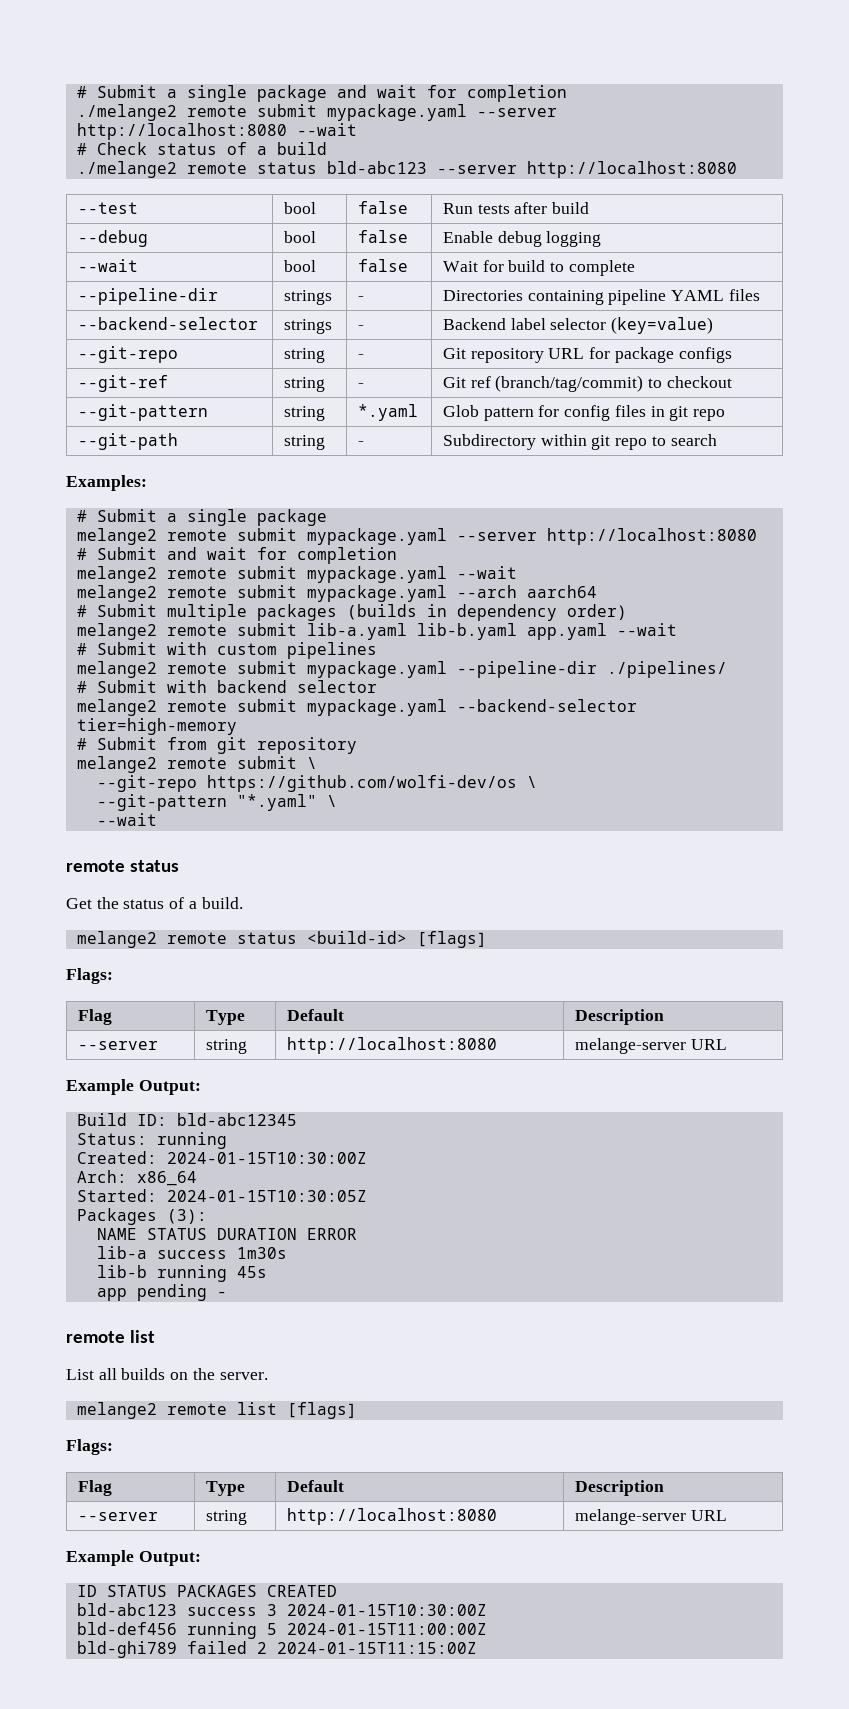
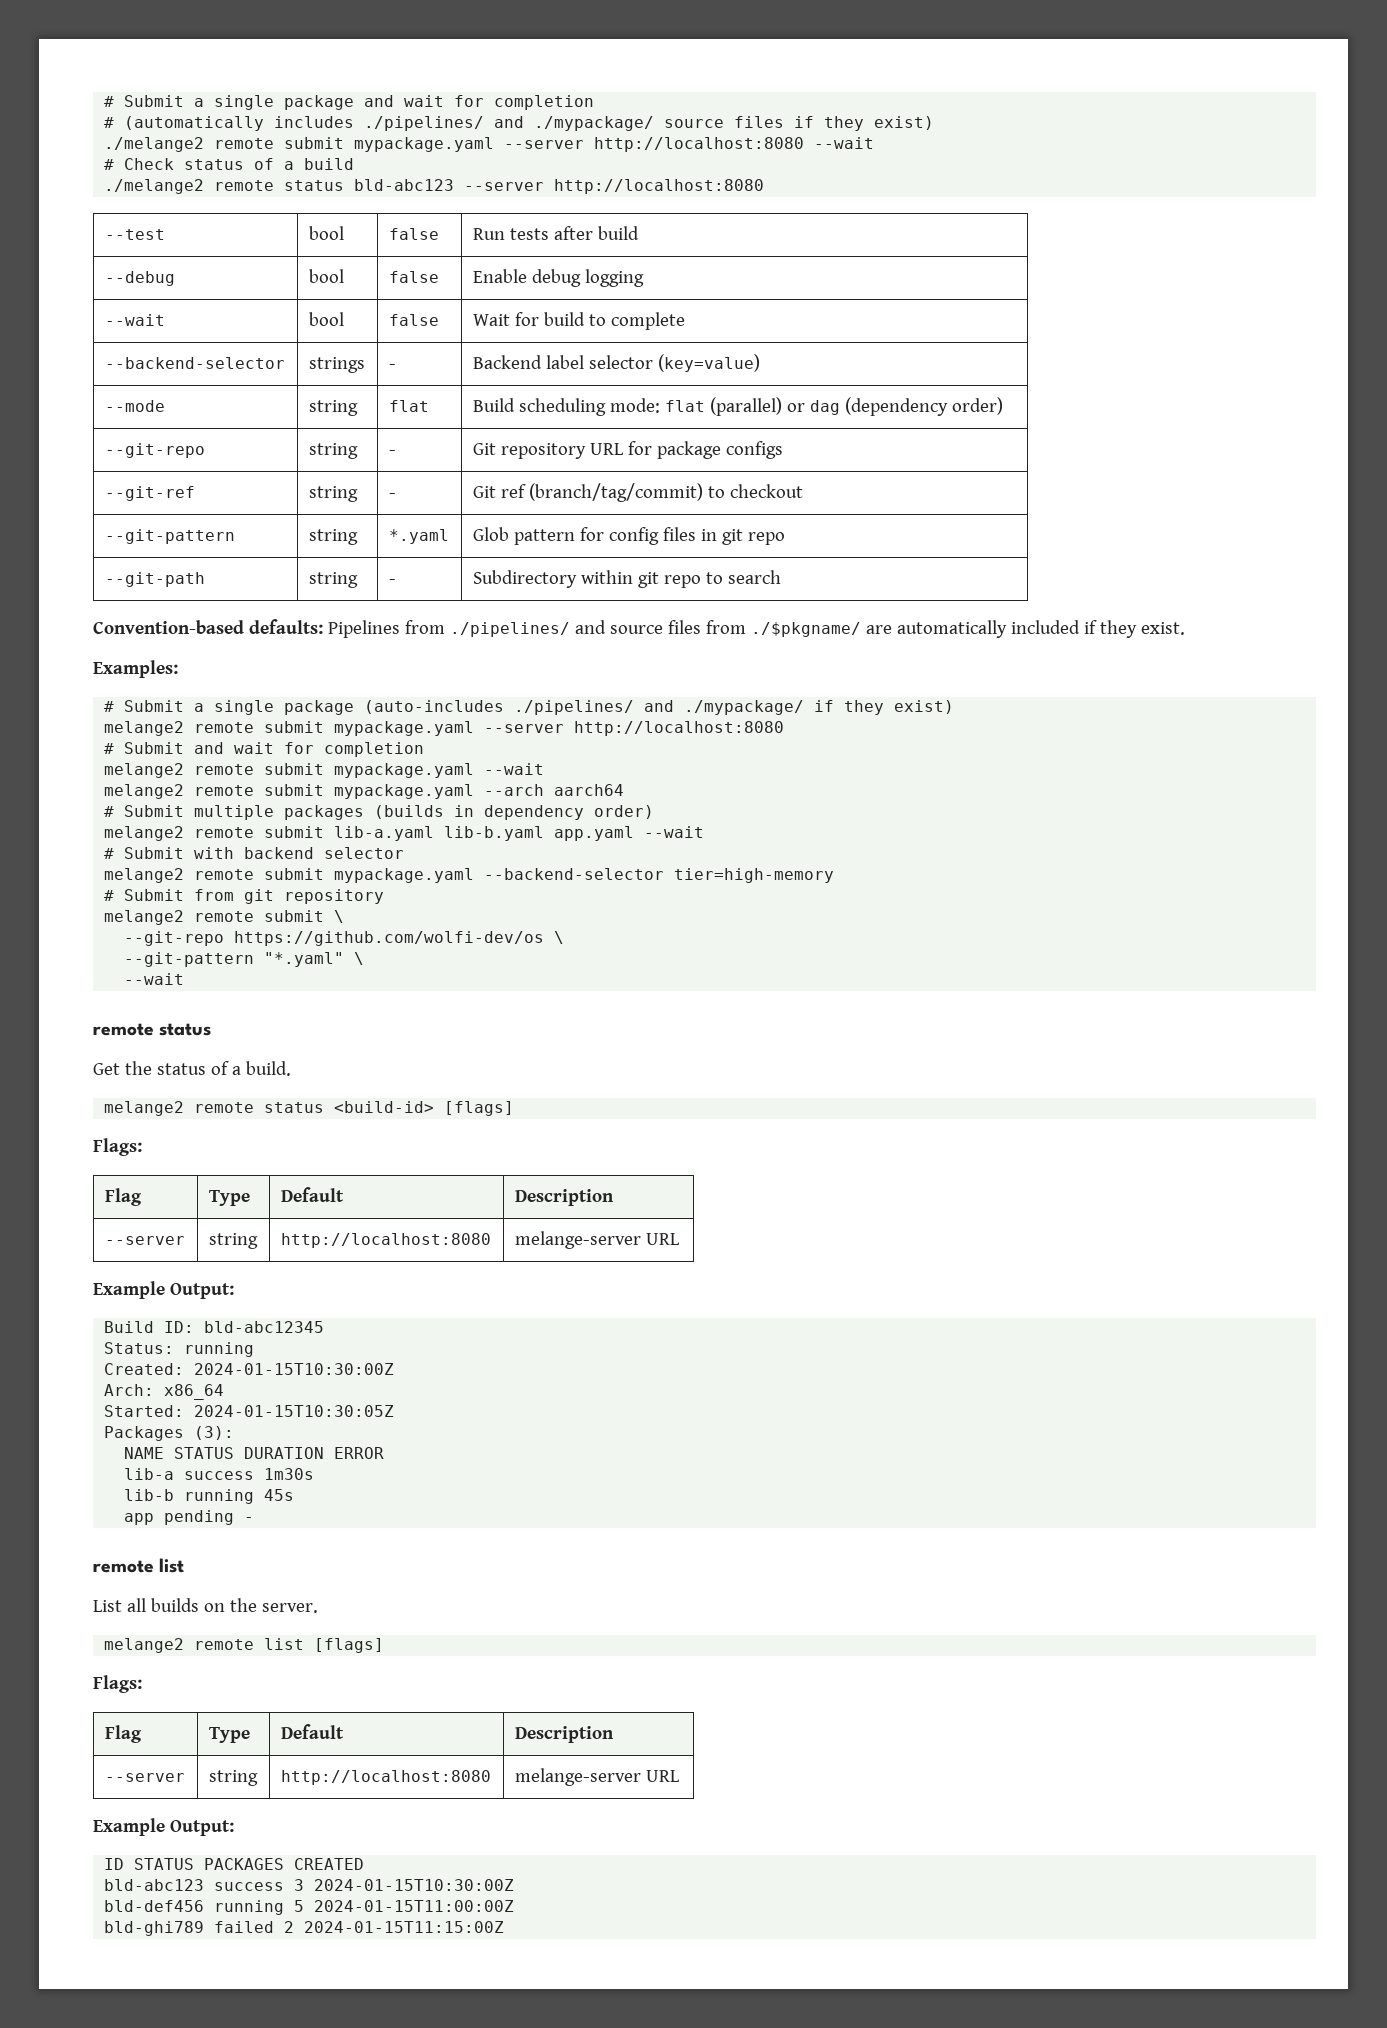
(567, 93) none -> [104,116,935,131] // # (automatically includes ./pipelines/ and ./mypackage/ source files if they exist)
[77,288,218,305] [283,290,332,305] [357,296,364,301] [442,289,760,305] // --pipeline-dir | strings | - | Directories containing pipeline YAML files -> (685, 321) none
(714, 325) none -> [104,400,165,412] [308,400,358,416] [388,400,429,412] [472,397,1003,416] // --mode | string | flat | Build scheduling mode: flat (parallel) or dag (dependency order)
(717, 440) none -> [93,619,1185,638] // Convention-based defaults: Pipelines from ./pipelines/ and source files from ./$pkgname/ are automatically included if they exist.
(327, 517) none -> [364,700,955,715] (auto-includes ./pipelines/ and ./mypackage/ if they exist)
[76,642,377,659] [76,661,727,678] // # Submit with custom pipelines // melange2 remote submit mypackage.yaml --pipeline-dir ./pipelines/ -> (705, 832) none

